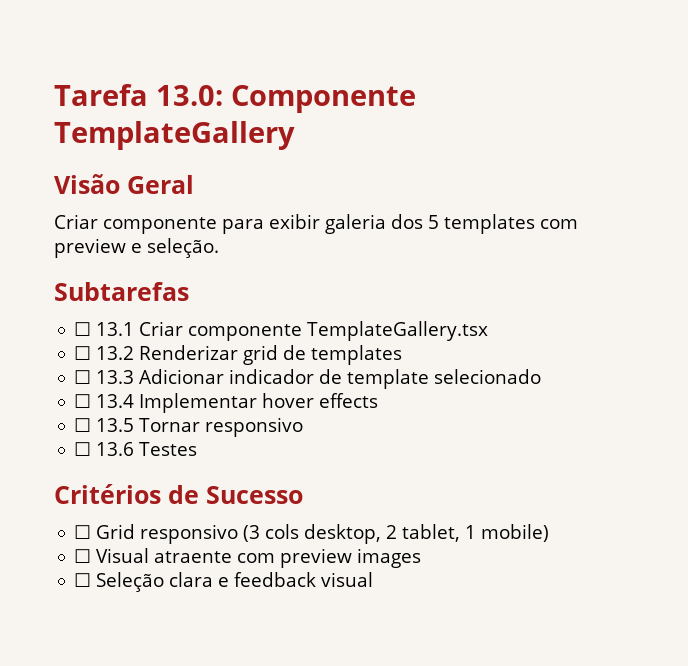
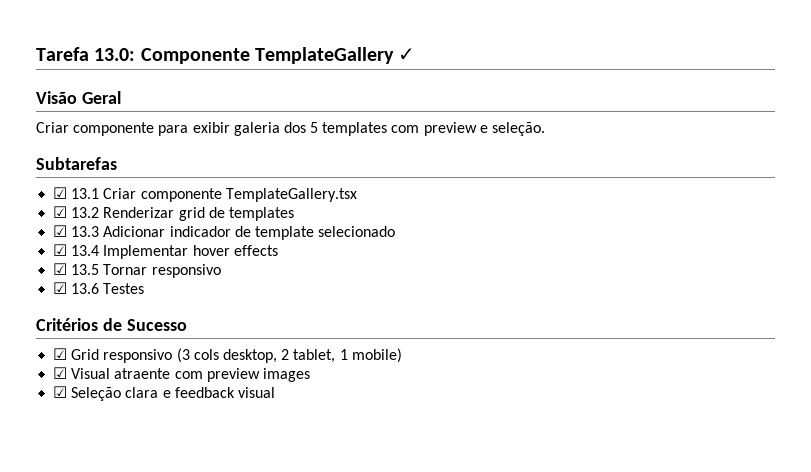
(295, 135) none -> [398,48,416,61] ✓
[74,322,92,336] ☐ -> [53,187,68,199] ☑
[74,346,92,360] ☐ -> [53,206,68,218] ☑
[74,370,92,384] ☐ -> [53,225,68,237] ☑
[74,394,92,408] ☐ -> [53,244,68,256] ☑
[74,418,92,432] ☐ -> [53,263,68,275] ☑
[74,442,92,456] ☐ -> [53,282,68,294] ☑
[74,525,92,539] ☐ -> [53,348,68,360] ☑
[74,549,92,563] ☐ -> [53,367,68,379] ☑
[74,573,92,587] ☐ -> [53,386,68,398] ☑

